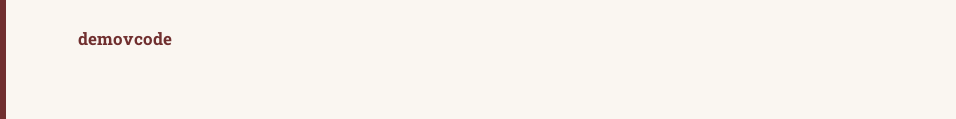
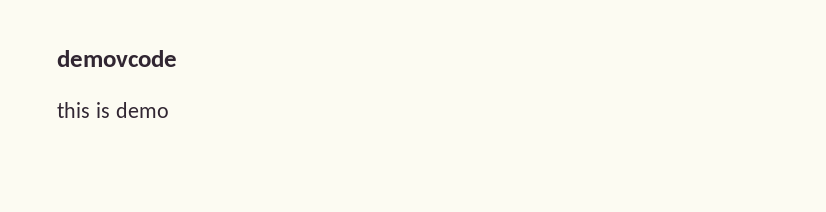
(172, 39) none -> [57,102,169,118] // this is demo

